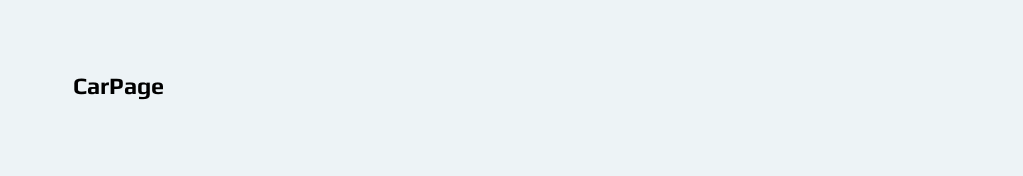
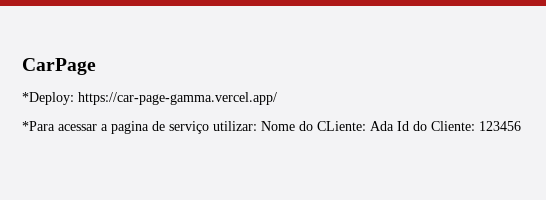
(164, 89) none -> [22,92,277,105] [22,121,521,134] // *Deploy: https://car-page-gamma.vercel.app/ // *Para acessar a pagina de serviço utilizar: Nome do CLiente: Ada Id do Cliente: 123456

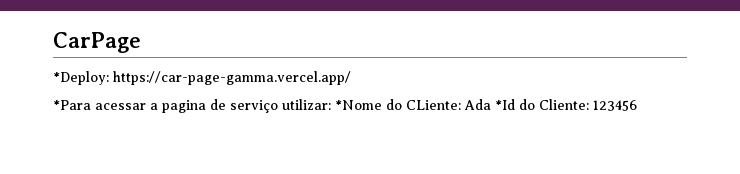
[261,121,295,131] Nome -> [335,100,382,110] *Nome
[397,121,409,131] Id -> [495,99,515,110] *Id

